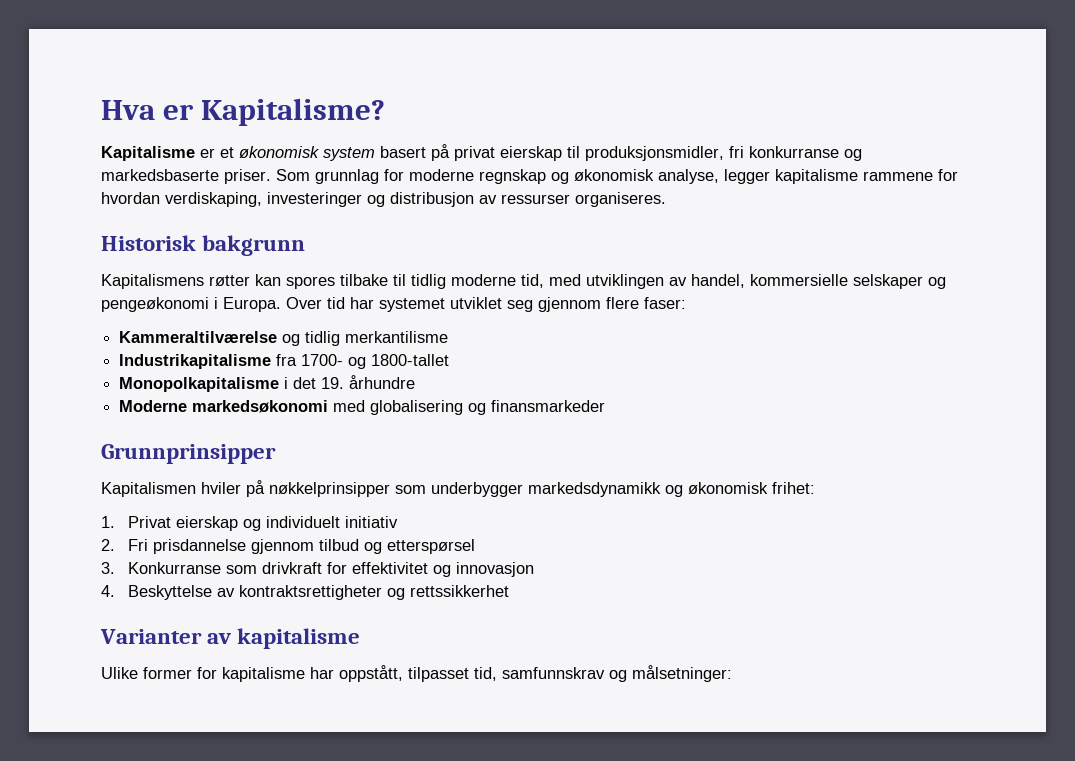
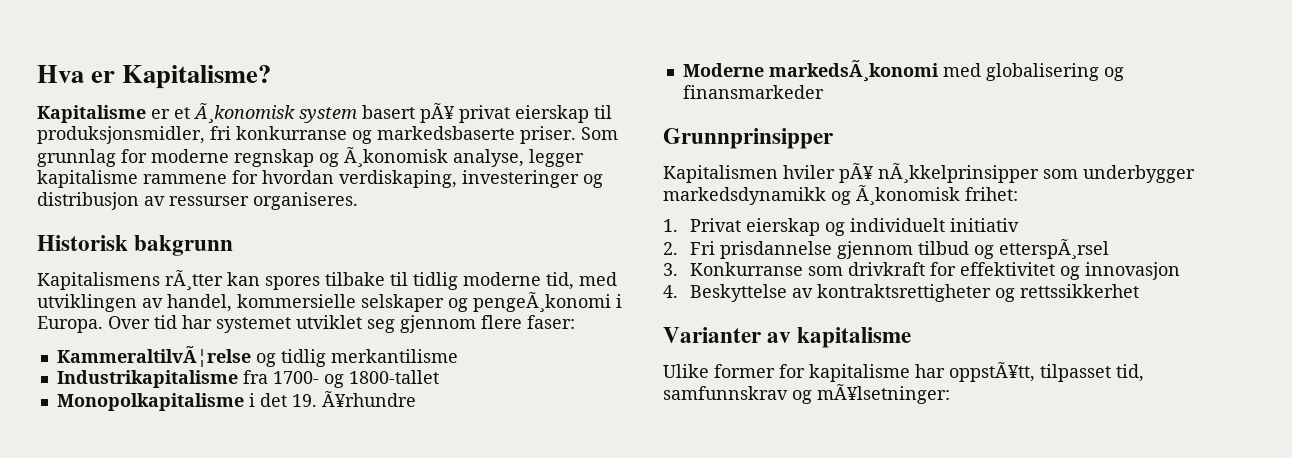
[239,146,319,158] økonomisk -> [193,103,295,123] Ã¸konomisk
[431,144,450,161] på -> [420,103,454,123] pÃ¥
[574,169,654,181] økonomisk -> [344,147,448,167] Ã¸konomisk
[209,275,250,286] røtter -> [165,270,223,290] rÃ¸tter
[101,297,209,312] pengeøkonomi -> [473,292,611,312] pengeÃ¸konomi
[119,331,278,343] Kammeraltilværelse -> [56,346,251,367] KammeraltilvÃ¦relse
[349,375,416,389] århundre -> [321,391,416,407] Ã¥rhundre
[192,400,329,413] markedsøkonomi -> [768,60,939,82] markedsÃ¸konomi
[246,480,390,497] på nøkkelprinsipper -> [839,163,1039,183] pÃ¥ nÃ¸kkelprinsipper
[688,482,768,494] økonomisk -> [856,185,960,205] Ã¸konomisk
[386,539,475,554] etterspørsel -> [998,239,1109,259] etterspÃ¸rsel
[339,665,403,682] oppstått, -> [949,362,1035,382] oppstÃ¥tt,
[632,665,732,682] målsetninger: -> [817,384,950,404] mÃ¥lsetninger:

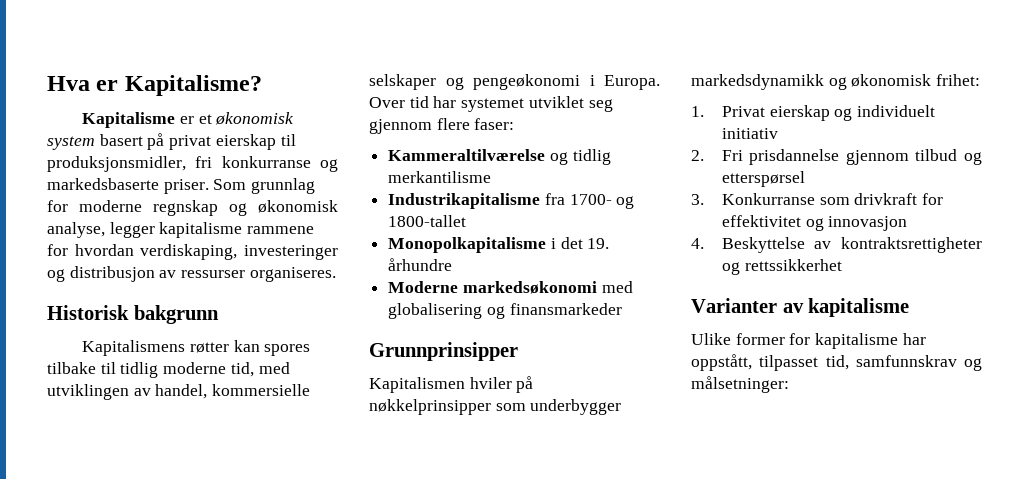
[193,103,295,123] Ã¸konomisk -> [215,112,295,125] økonomisk
[420,103,454,123] pÃ¥ -> [147,133,165,150] på
[344,147,448,167] Ã¸konomisk -> [258,200,338,213] økonomisk
[165,270,223,290] rÃ¸tter -> [189,342,229,353] røtter
[473,292,611,312] pengeÃ¸konomi -> [473,74,580,90] pengeøkonomi
[56,346,251,367] KammeraltilvÃ¦relse -> [388,149,546,161] Kammeraltilværelse
[321,391,416,407] Ã¥rhundre -> [388,258,453,271] århundre
[768,60,939,82] markedsÃ¸konomi -> [462,281,597,294] markedsøkonomi
[839,163,1039,183] pÃ¥ nÃ¸kkelprinsipper -> [516,376,534,393] [369,399,491,415] på nøkkelprinsipper
[856,185,960,205] Ã¸konomisk -> [851,74,932,87] økonomisk
[998,239,1109,259] etterspÃ¸rsel -> [721,171,805,187] etterspørsel
[949,362,1035,382] oppstÃ¥tt, -> [691,354,752,371] oppstått,
[817,384,950,404] mÃ¥lsetninger: -> [691,376,789,393] målsetninger:

